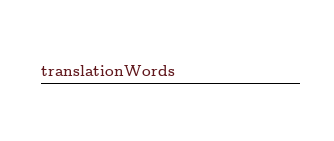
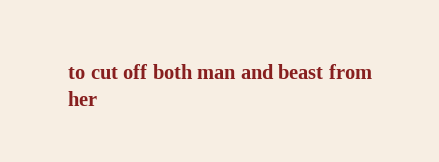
[41,65,175,77] translationWords -> [68,64,372,79] [68,91,97,106] to cut off both man and beast from her

